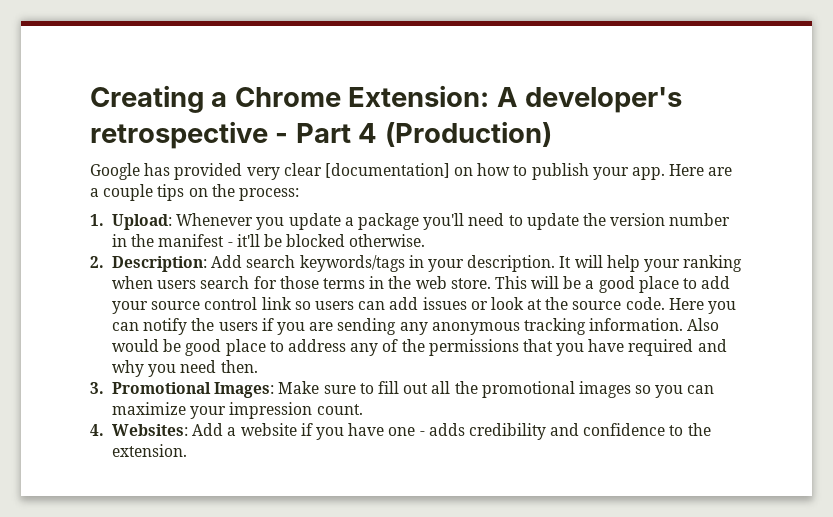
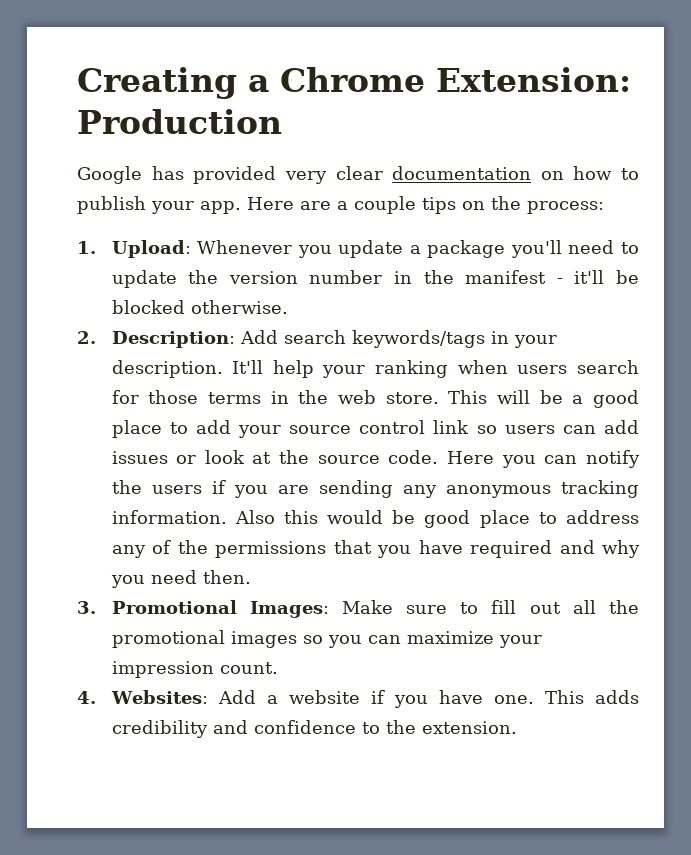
[496,87,683,113] [90,121,552,149] A developer's retrospective - Part 4 (Production) -> [77,109,282,134] Production
[324,163,450,178] [documentation] -> [392,166,532,180] documentation
[559,255,603,268] It will -> [232,360,264,374] It'll
(720, 324) none -> [283,510,318,524] this
[388,427,425,436] one - -> [493,690,584,704] one. This

